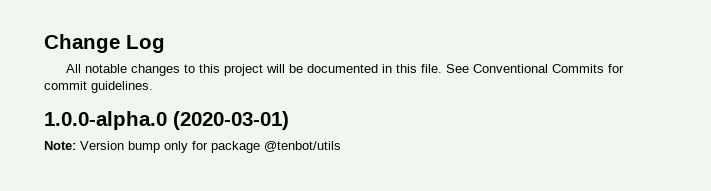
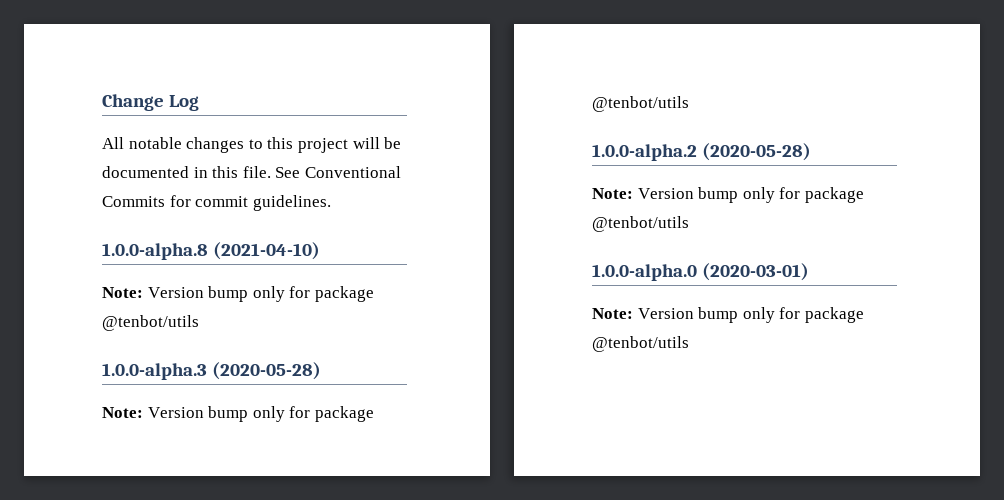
(153, 87) none -> [102,242,321,260] [102,286,374,302] [102,315,199,331] [102,362,322,380] [102,406,374,422] [592,96,689,112] [592,143,812,161] [592,187,864,203] [592,216,689,232] // 1.0.0-alpha.8 (2021-04-10) // Note: Version bump only for package @tenbot/utils // 1.0.0-alpha.3 (2020-05-28) // Note: Version bump only for package @tenbot/utils // 1.0.0-alpha.2 (2020-05-28) // Note: Version bump only for package @tenbot/utils

